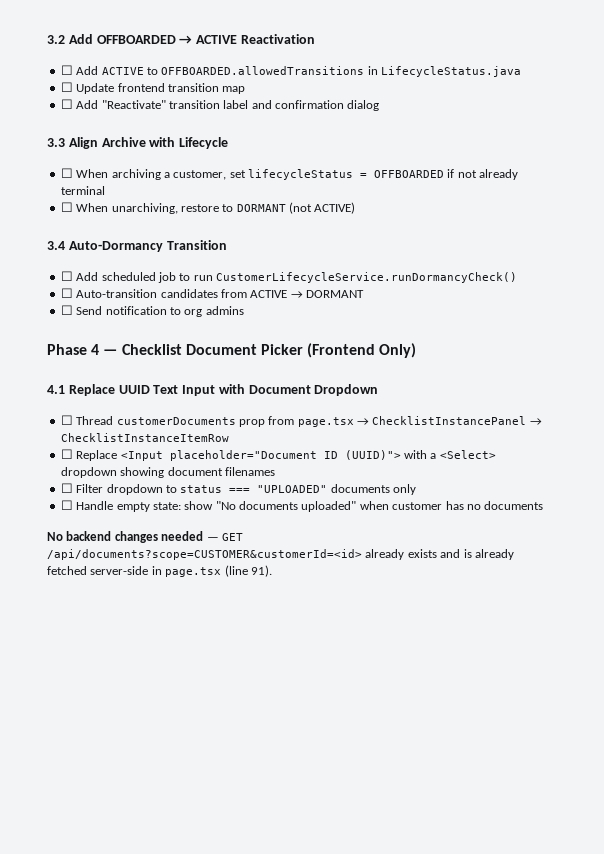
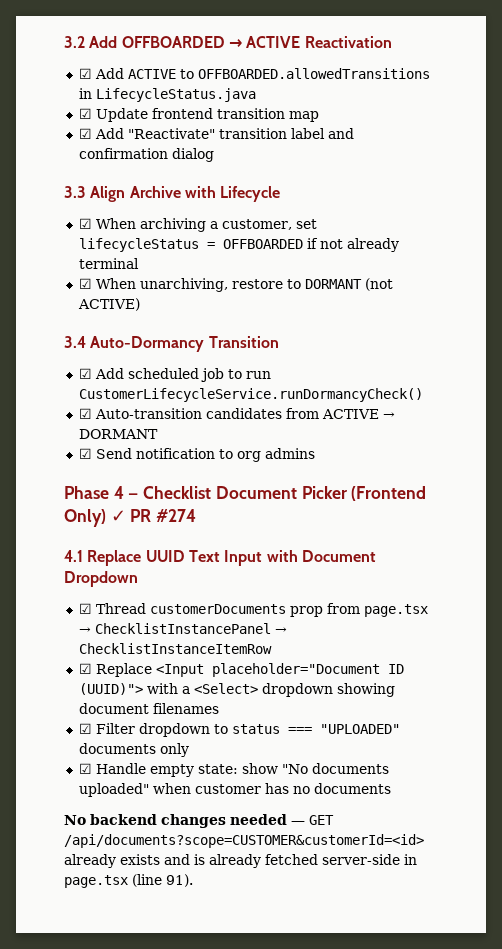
[60,65,73,75] ☐ -> [78,68,92,79] ☑
[60,82,73,92] ☐ -> [78,108,92,119] ☑
[60,99,73,109] ☐ -> [78,128,92,139] ☑
[60,168,73,178] ☐ -> [78,218,92,229] ☑
[60,202,73,212] ☐ -> [78,278,92,289] ☑
[60,271,73,281] ☐ -> [78,368,92,379] ☑
[60,288,73,298] ☐ -> [78,408,92,419] ☑
[60,305,73,315] ☐ -> [78,448,92,459] ☑
(417, 350) none -> [110,509,197,522] ✓ PR #274
[60,415,73,425] ☐ -> [78,603,92,614] ☑
[60,449,73,459] ☐ -> [78,663,92,674] ☑
[60,483,73,493] ☐ -> [78,723,92,734] ☑
[60,500,73,510] ☐ -> [78,763,92,774] ☑

